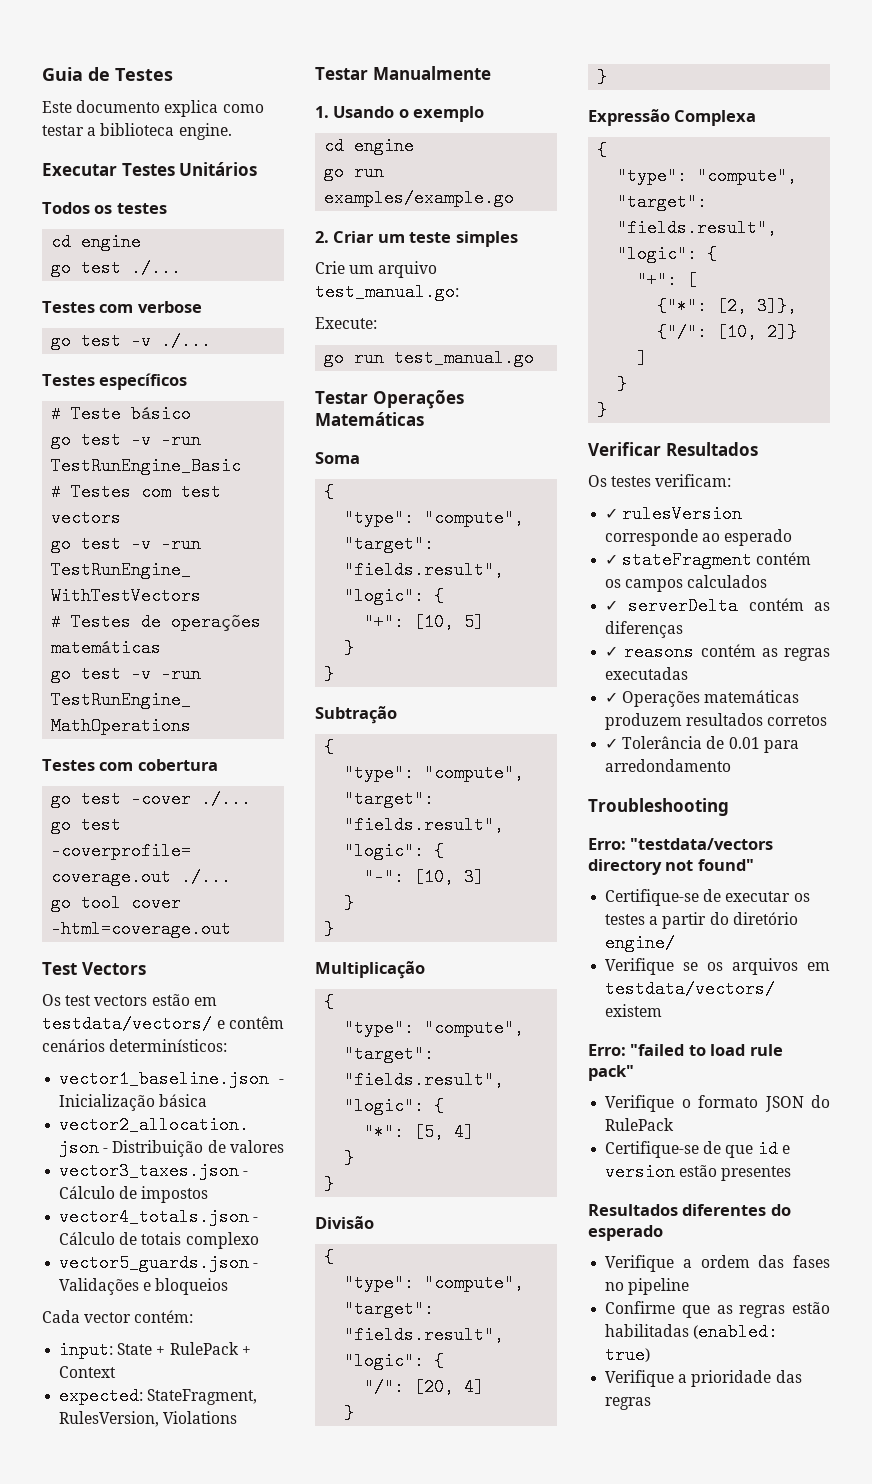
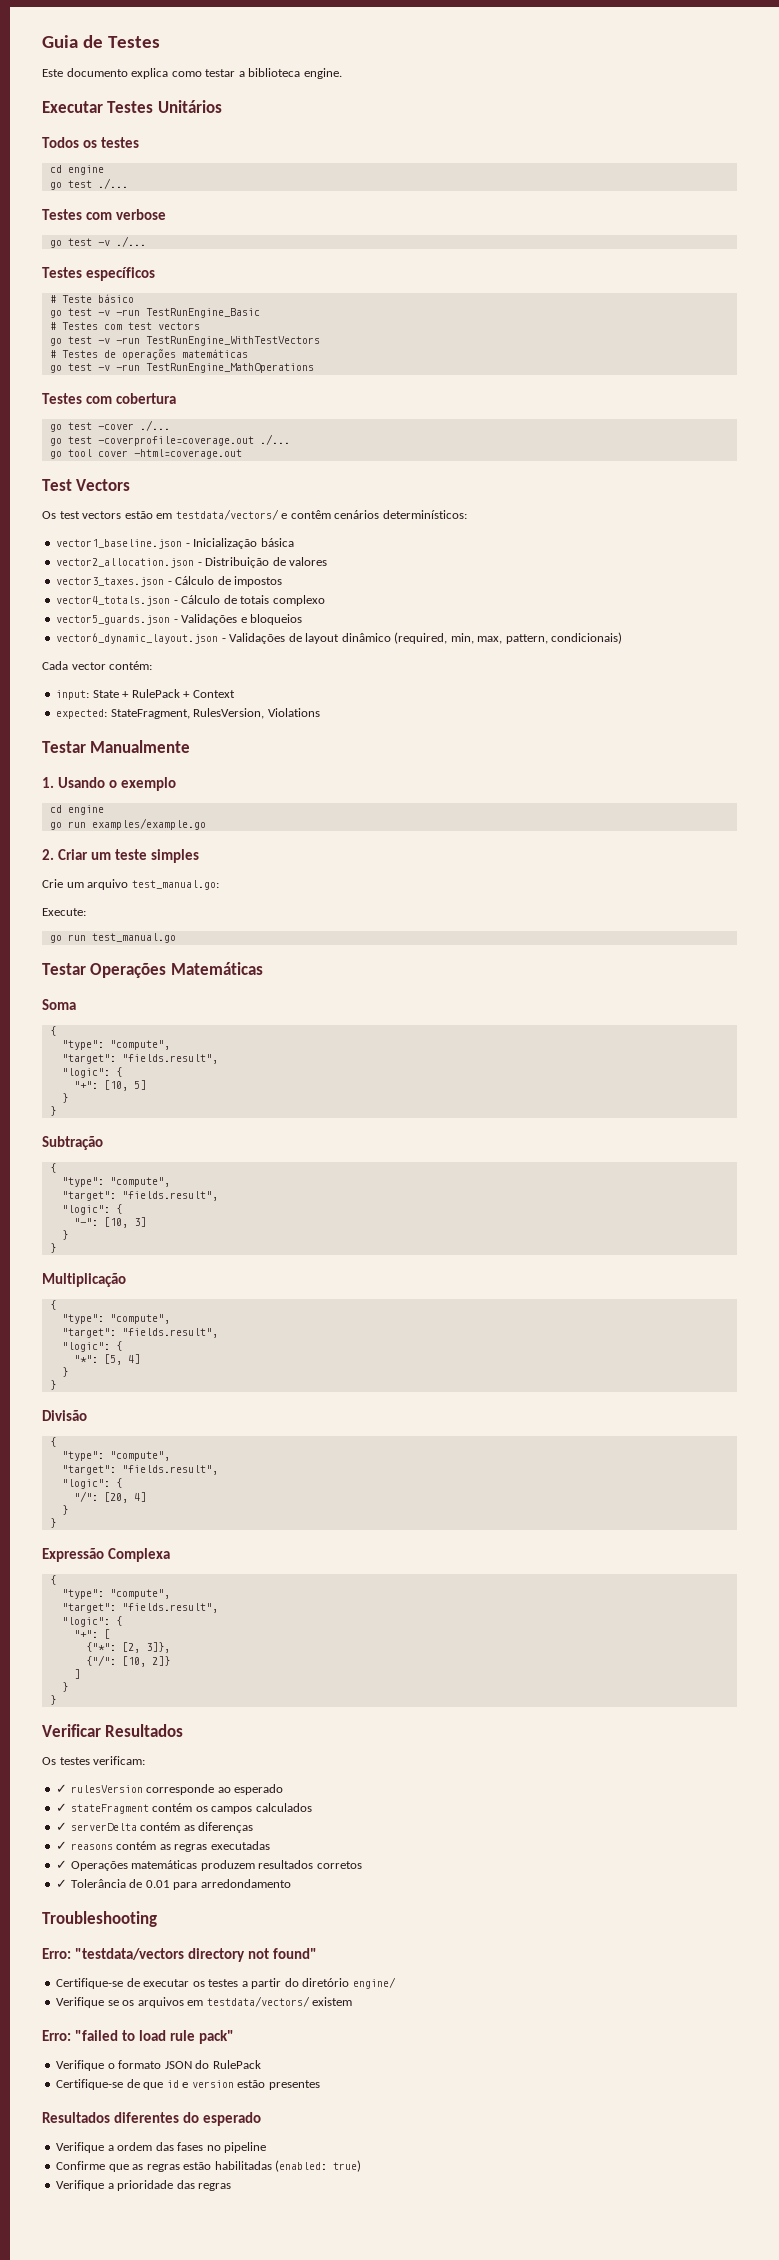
(229, 1286) none -> [56,632,623,644] // vector6_dynamic_layout.json - Validações de layout dinâmico (required, min, max, pattern, condicionais)

